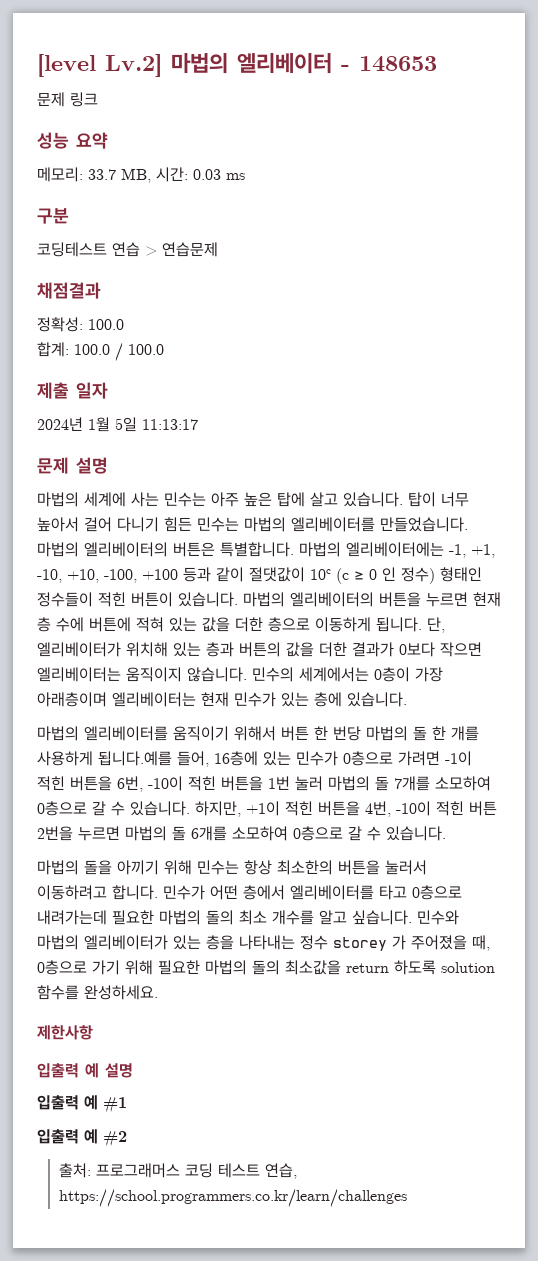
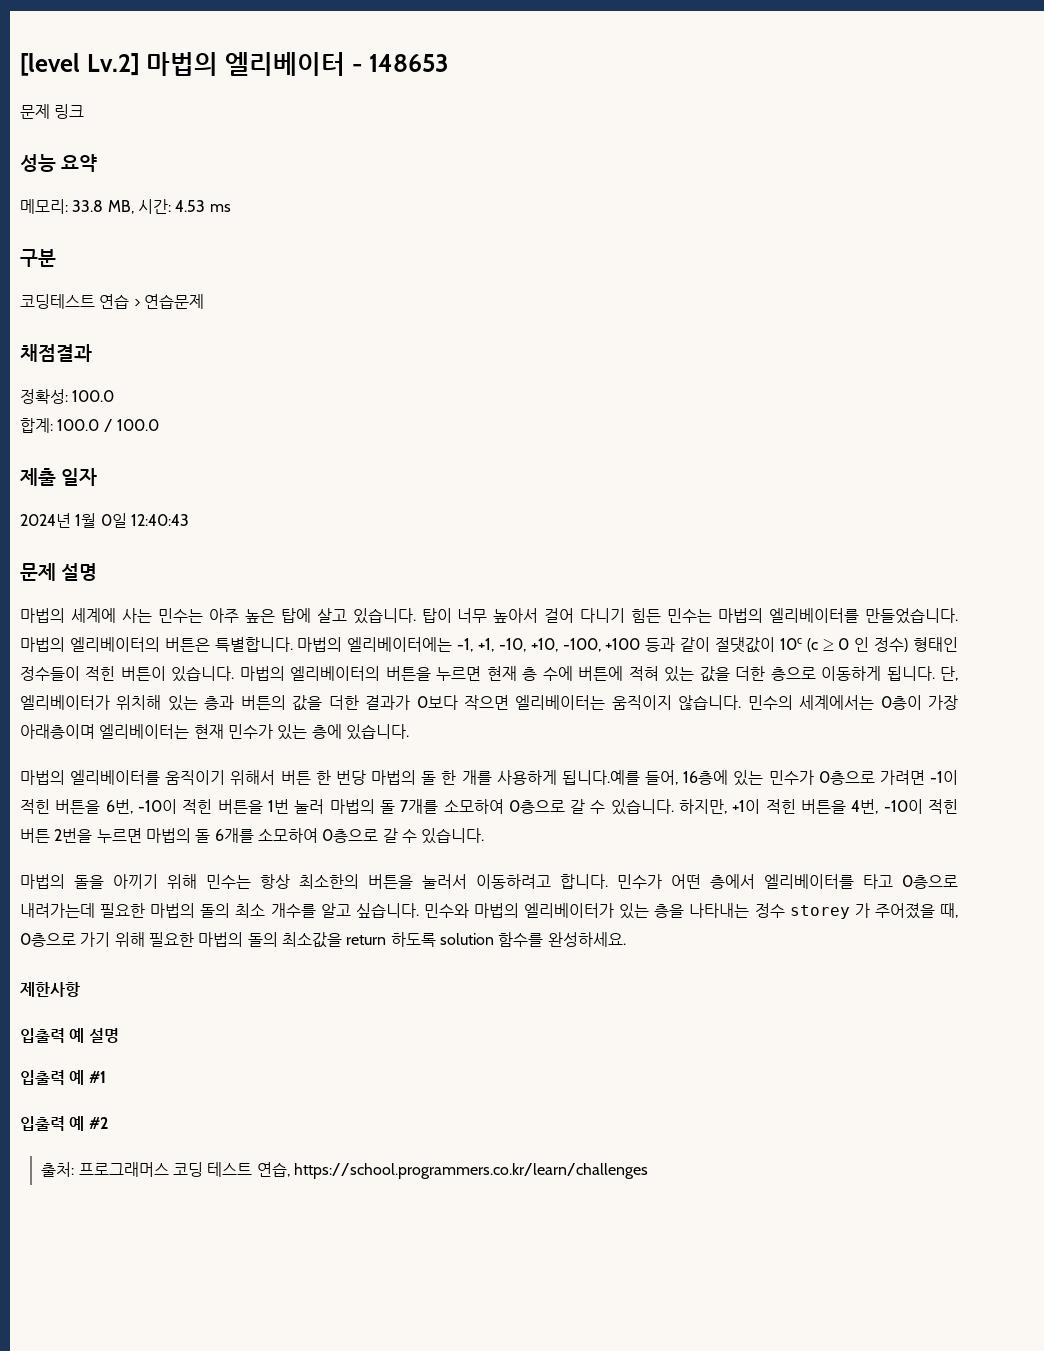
[88,169,116,180] 33.7 -> [72,200,104,212] 33.8
[193,169,221,180] 0.03 -> [175,200,206,212] 4.53
[115,417,198,432] 5일 11:13:17 -> [100,513,189,528] 0일 12:40:43

